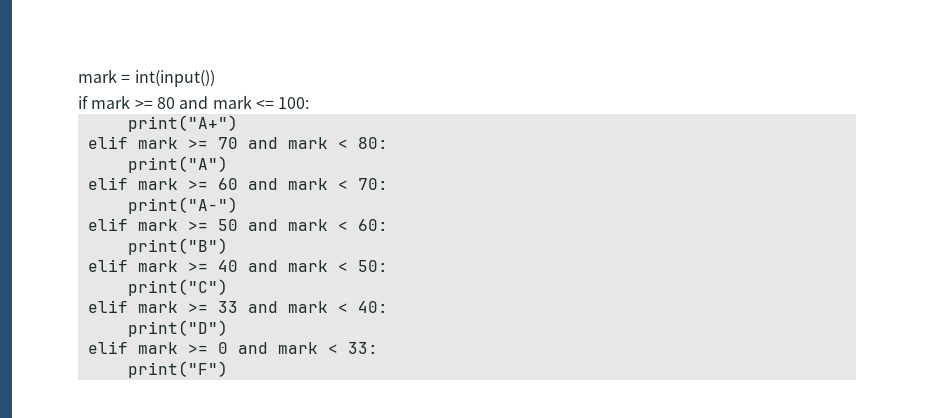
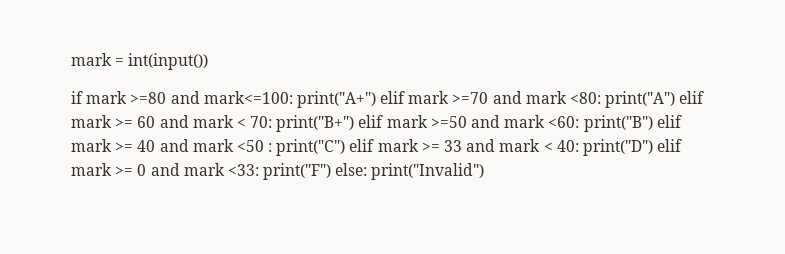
[134,95,310,109] [127,115,238,132] [87,136,388,149] >= 80 and mark <= 100: // print("A+") // elif mark >= 70 and mark < 80: // -> [130,91,602,108] >=80 and mark<=100: print("A+") elif mark >=70 and mark <80:
(228, 164) // -> (676, 99) none
[127,197,238,214] [87,218,388,231] // print("A-") // elif mark >= 50 and mark < 60: // -> [276,115,580,132] print("B+") elif mark >=50 and mark <60:
(228, 246) // -> (653, 123) none
[337,260,388,272] < 50: // -> [236,140,273,152] <50 :
(228, 287) // -> (346, 147) none
(388, 307) // -> (579, 146) none
(228, 328) // -> (653, 147) none
[327,342,378,354] [127,361,228,378] < 33: // print("F") -> [227,163,485,180] <33: print("F") else: print("Invalid")

